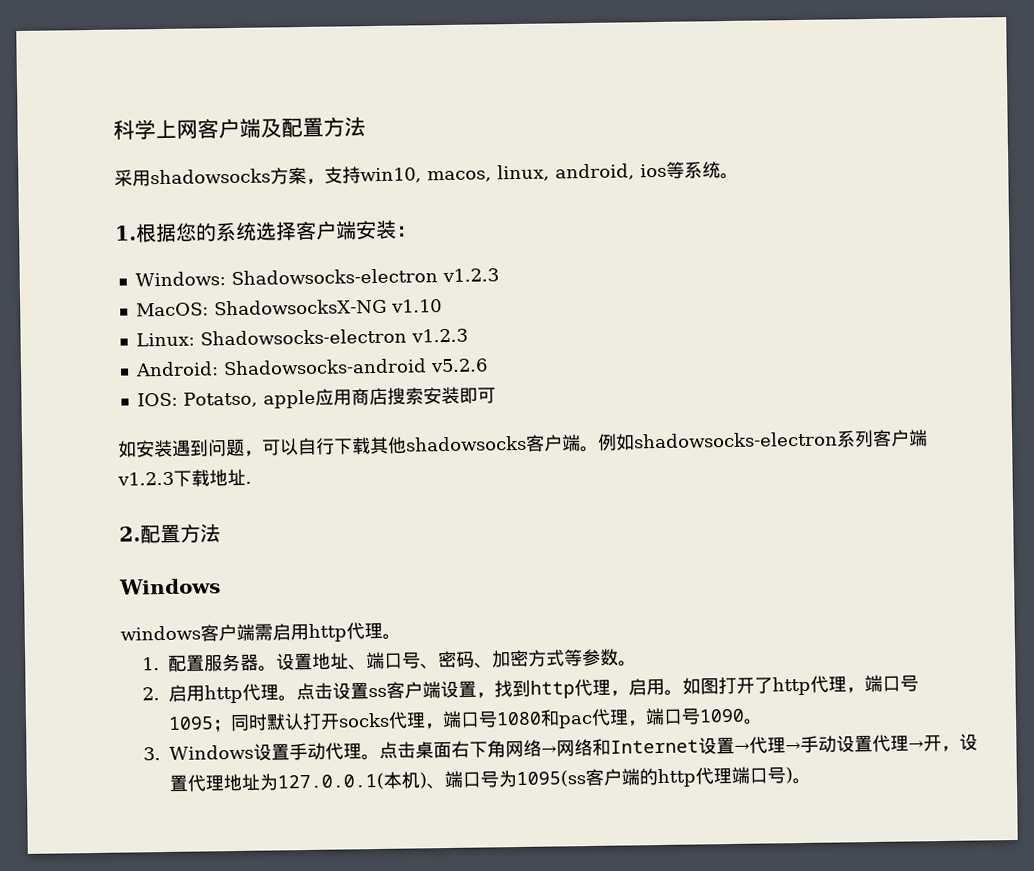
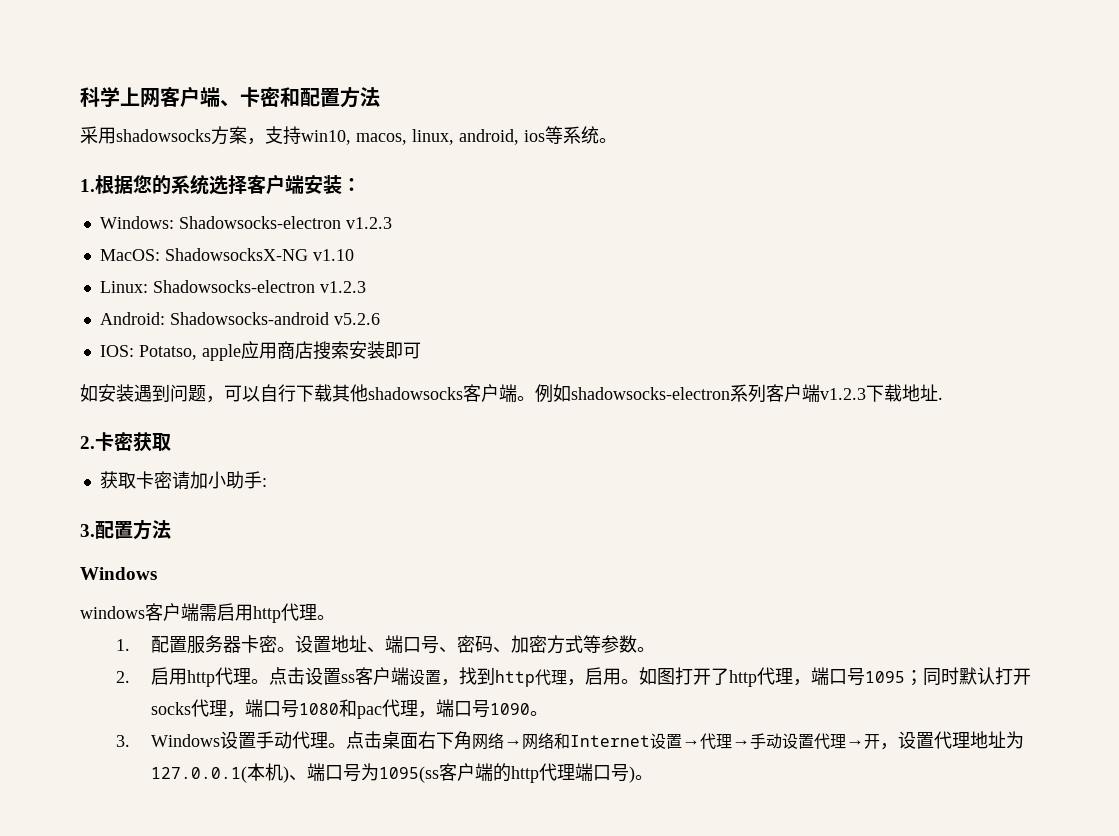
[260,118,282,138] 及 -> [220,87,300,107] 、卡密和
(141, 534) none -> [95,432,171,452] [99,471,267,490] [80,524,95,537] 卡密获取 // 获取卡密请加小助手: // 3.
(259, 662) none -> [241,635,278,653] 卡密

